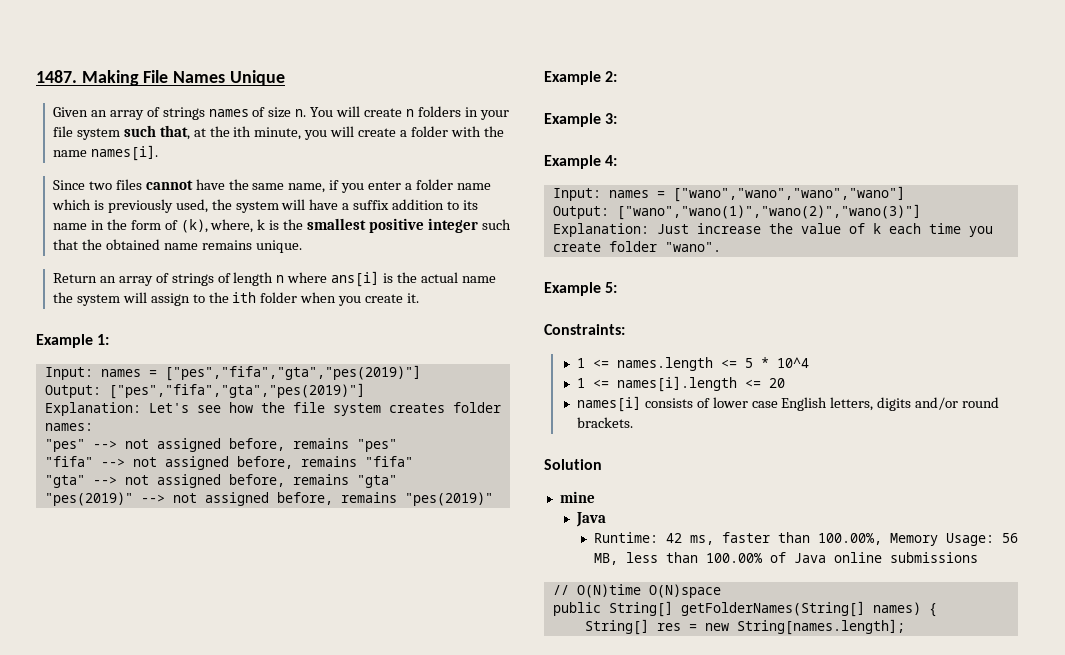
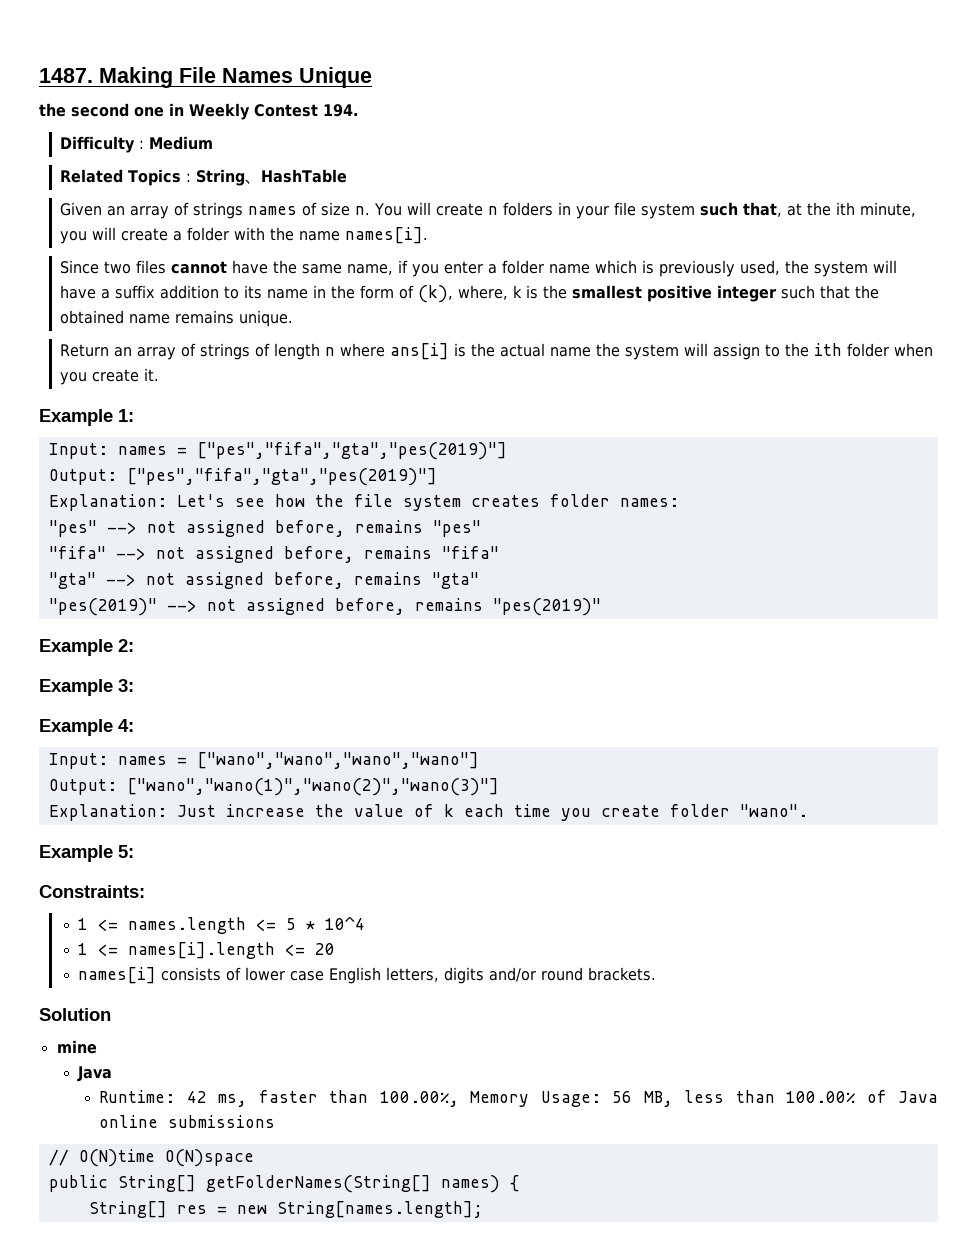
(285, 78) none -> [39,103,358,120] [60,136,214,153] [60,169,348,186] // the second one in Weekly Contest 194. // Difficulty : Medium // Related Topics : String、HashTable

